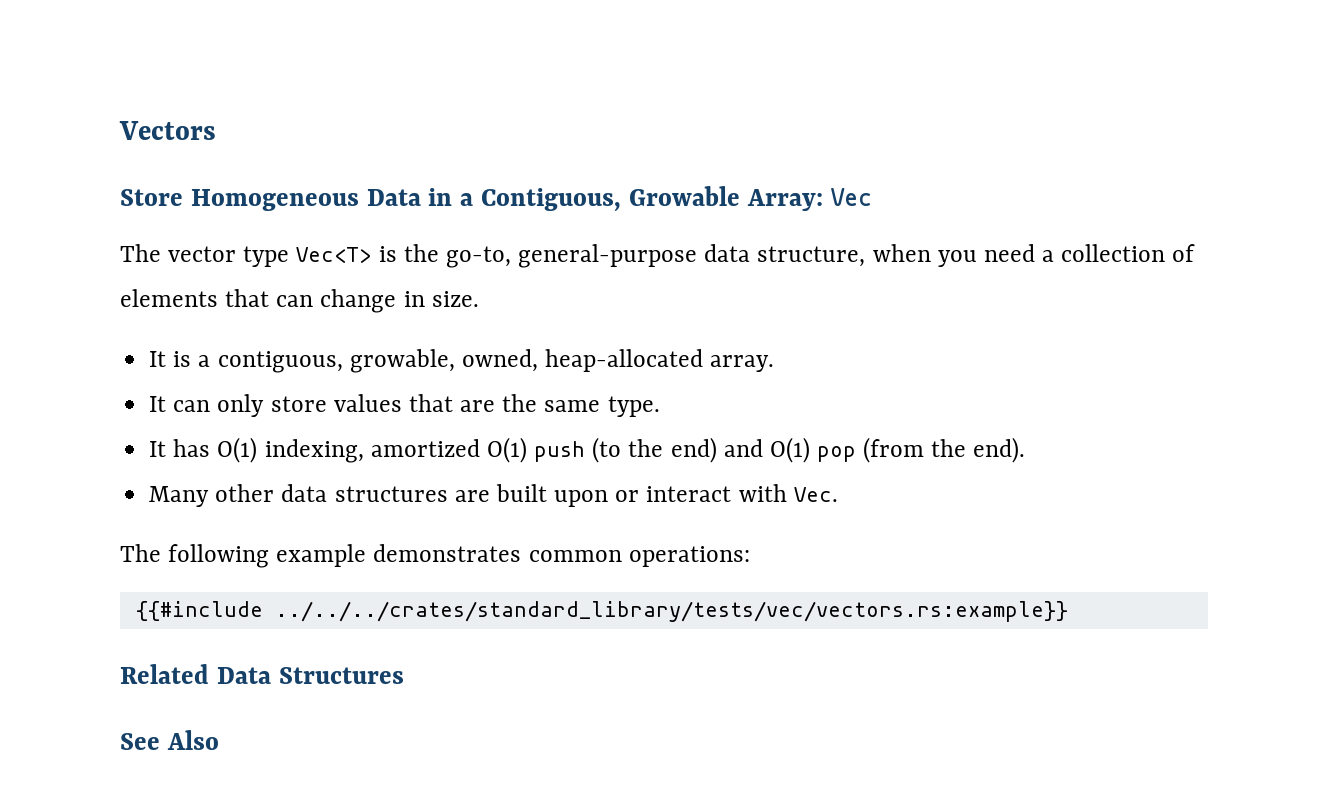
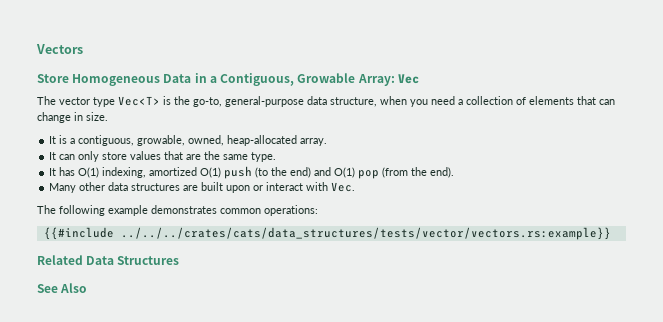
[274,601,1068,622] ../../../crates/standard_library/tests/vec/vectors.rs:example}} -> [120,227,611,240] ../../../crates/cats/data_structures/tests/vector/vectors.rs:example}}

